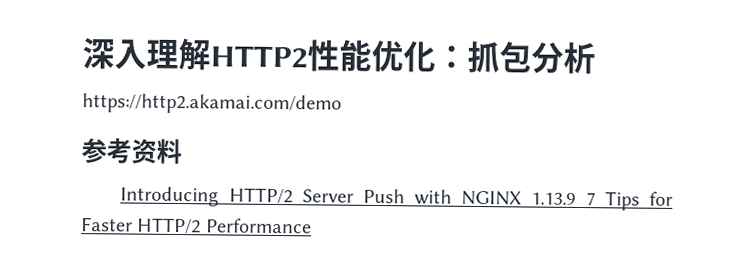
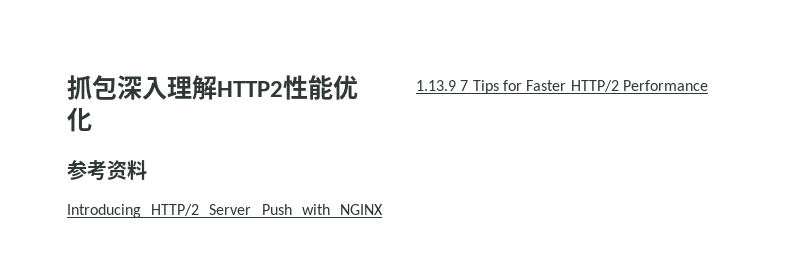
(82, 53) none -> [67,75,117,100] 抓包
[435,40,596,75] [82,93,342,115] ：抓包分析 // https://http2.akamai.com/demo -> (92, 119) none

